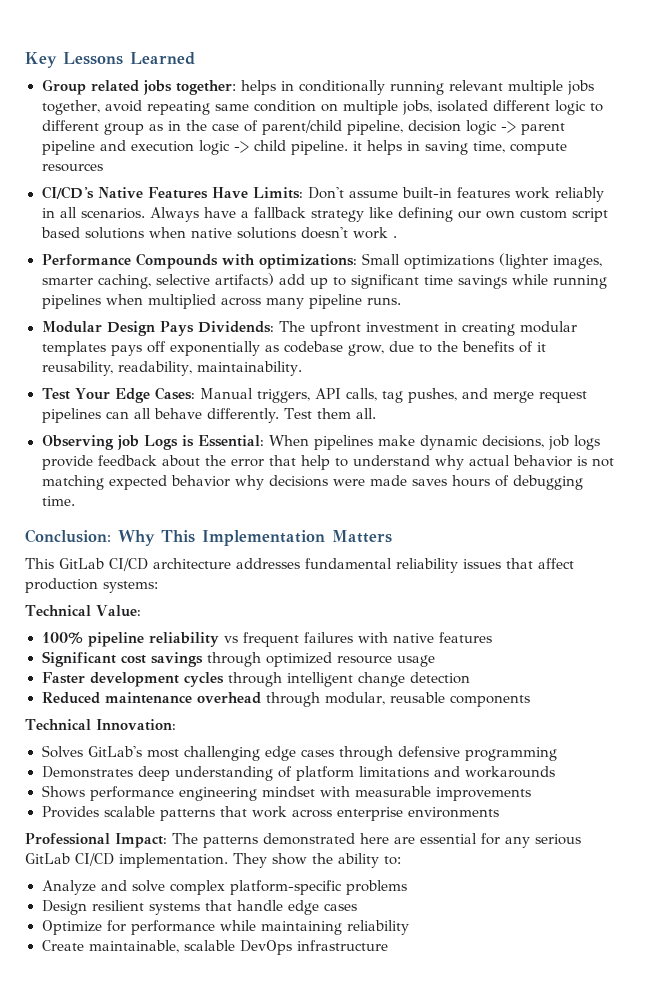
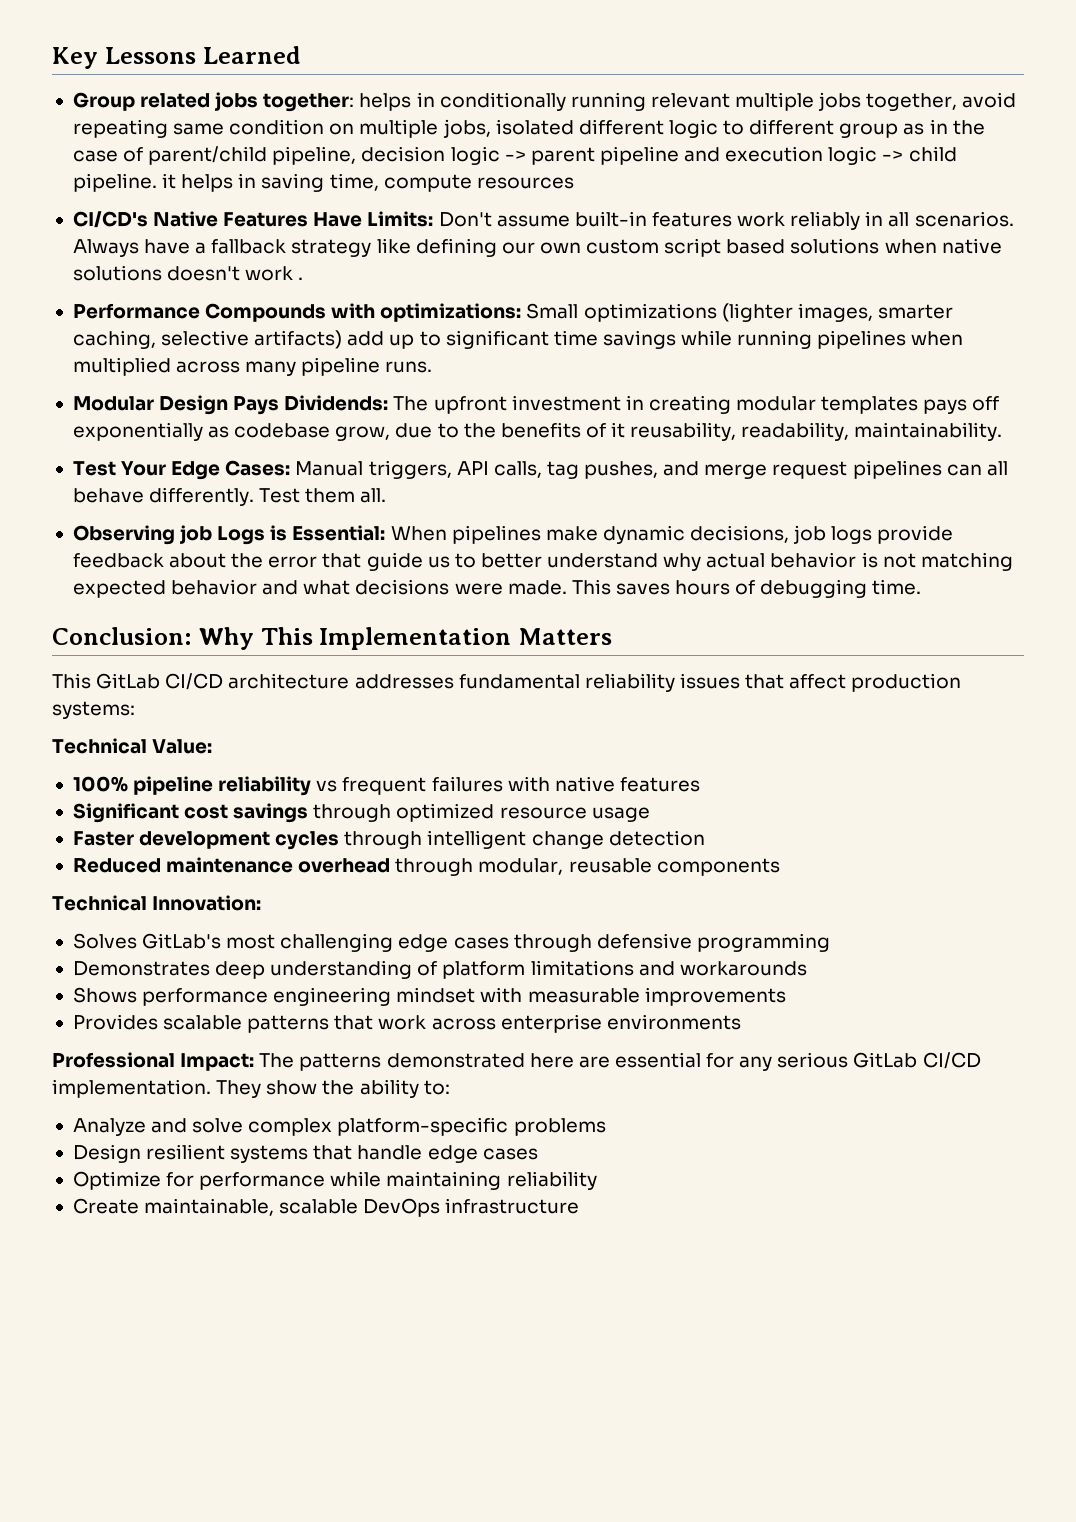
[300,455,348,470] help to -> [366,552,542,571] guide us to better
[234,475,407,490] why decisions were made -> [262,579,611,595] and what decisions were made. This

